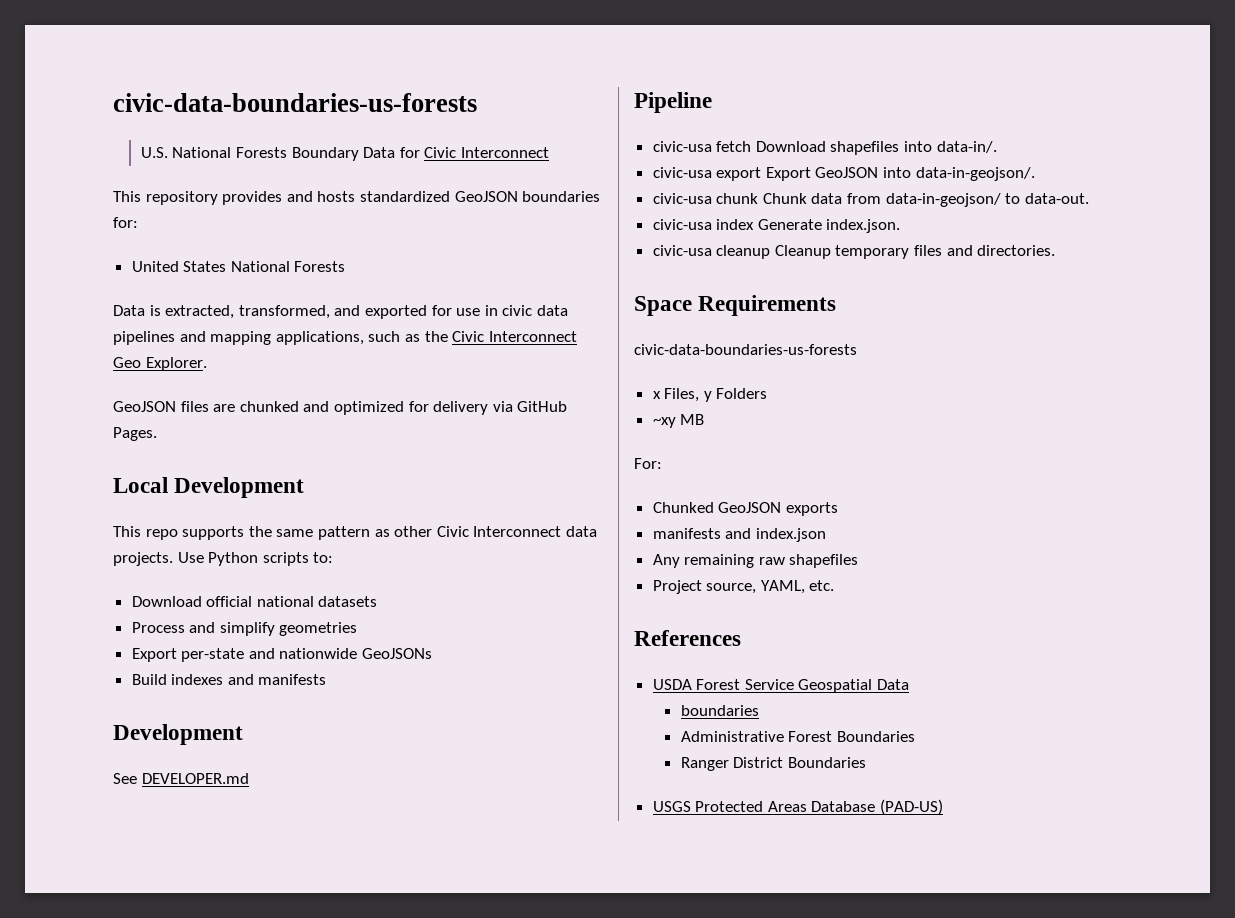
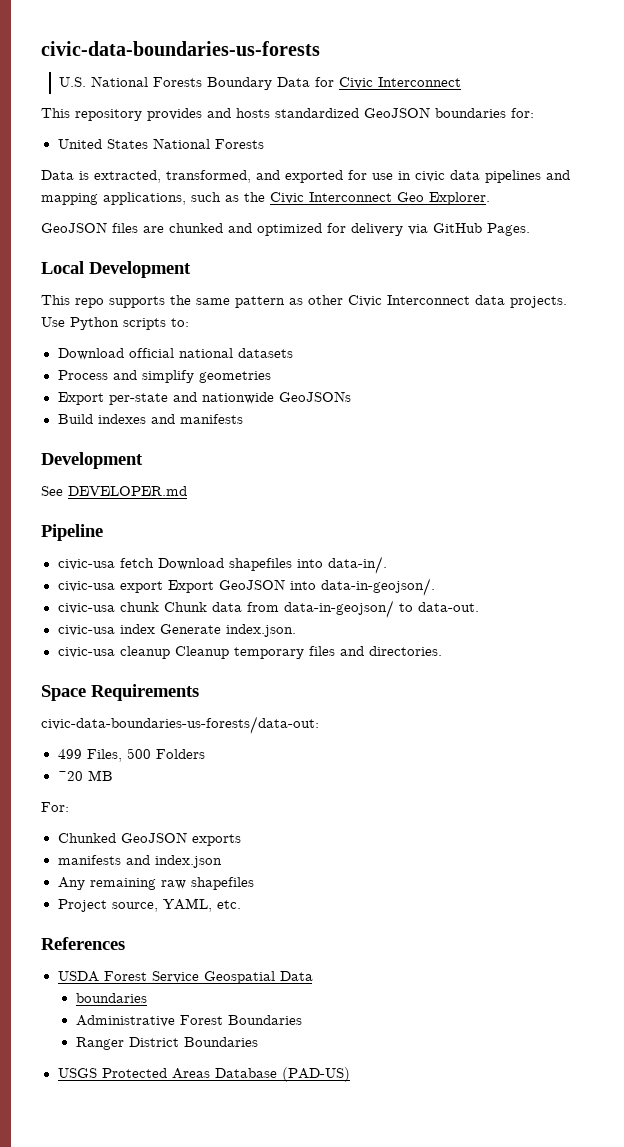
[634,344,857,355] [652,388,712,402] civic-data-boundaries-us-forests // x Files, y -> [41,716,319,734] [57,748,151,762] civic-data-boundaries-us-forests/data-out: // 499 Files, 500
[652,417,676,428] ~xy -> [57,771,83,781] ~20

